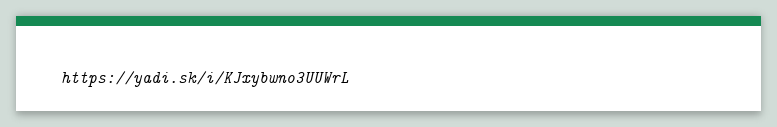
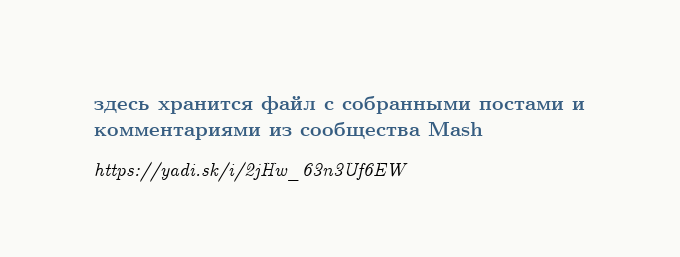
[61,71,349,87] https://yadi.sk/i/KJxybwno3UUWrL -> [94,96,585,114] [94,121,483,140] [94,161,408,182] здесь хранится файл с собранными постами и комментариями из сообщества Mash // https://yadi.sk/i/2jHw_63n3Uf6EW

